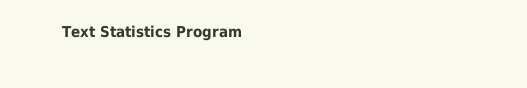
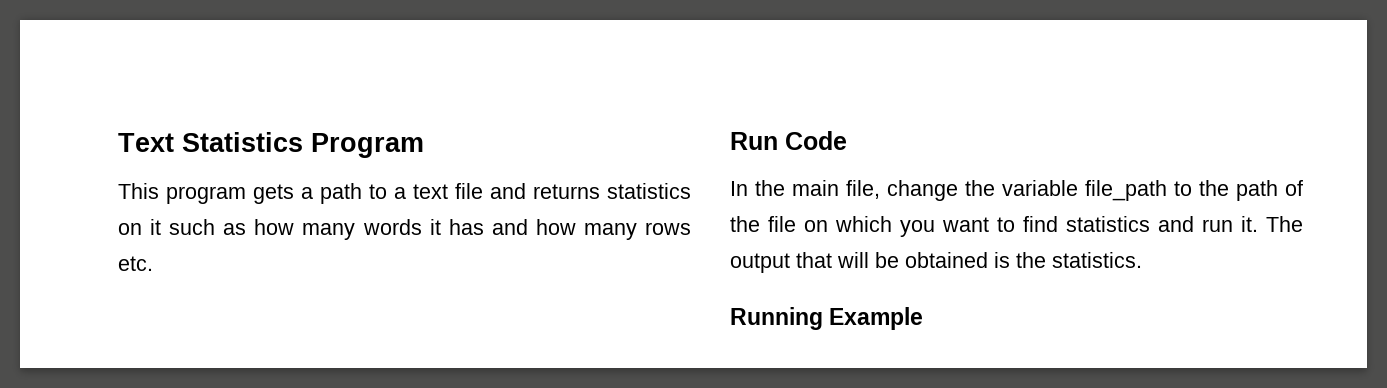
(242, 33) none -> [118,183,691,204] [118,219,691,240] [118,256,153,271] [730,131,847,150] [730,180,1303,201] [730,216,1303,237] [730,252,1142,273] [730,307,924,330] // This program gets a path to a text file and returns statistics on it such as how many words it has and how many rows etc. // Run Code // In the main file, change the variable file_path to the path of the file on which you want to find statistics and run it. The output that will be obtained is the statistics. // Running Example

